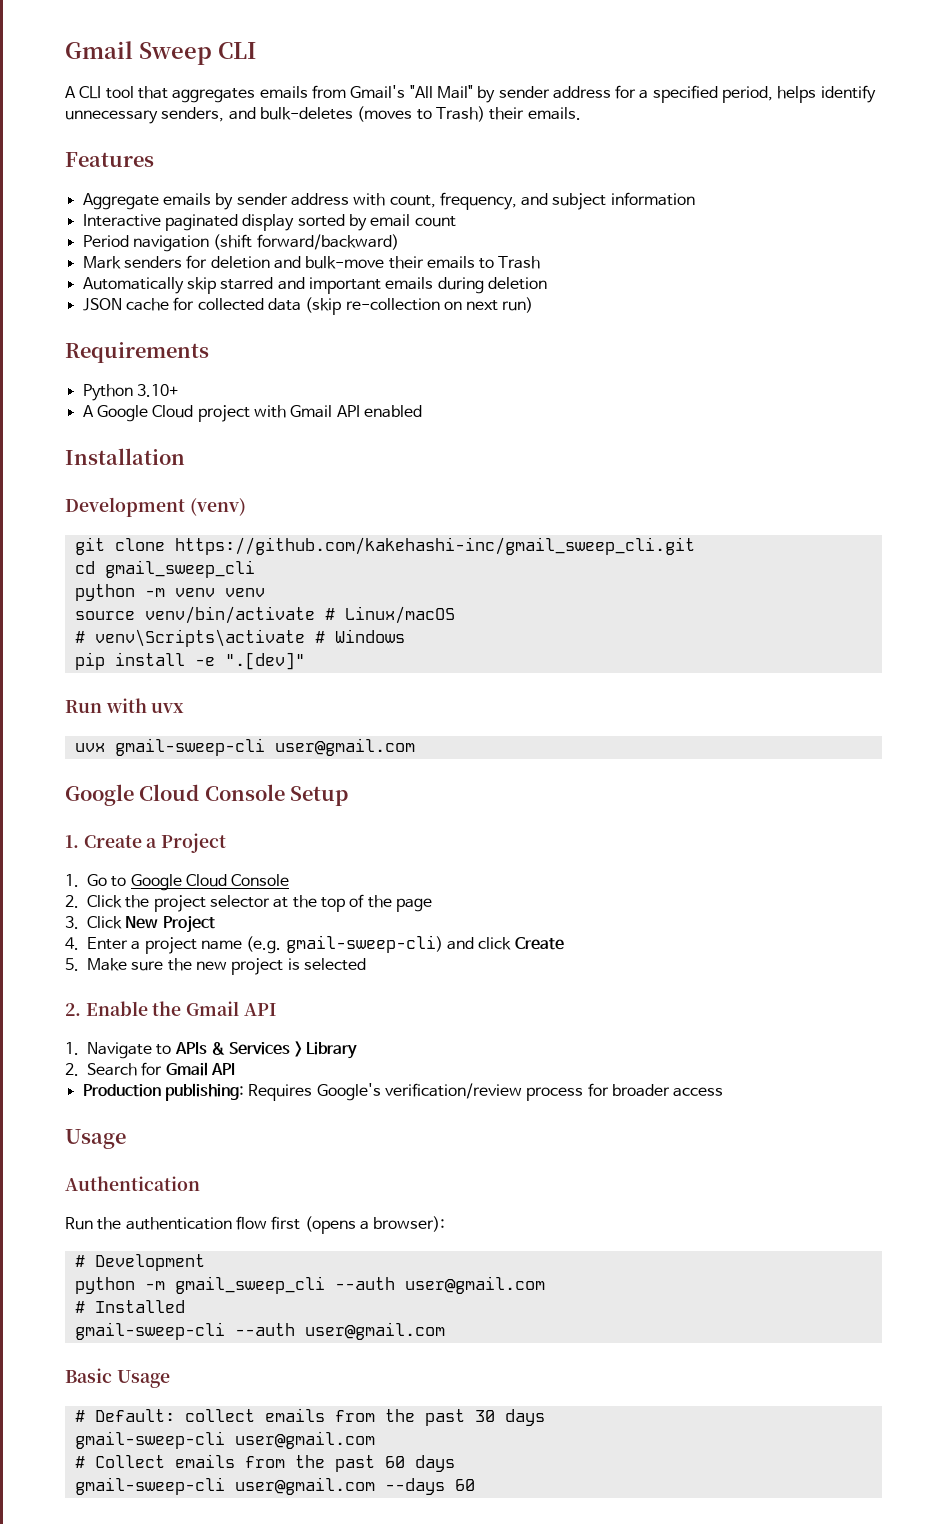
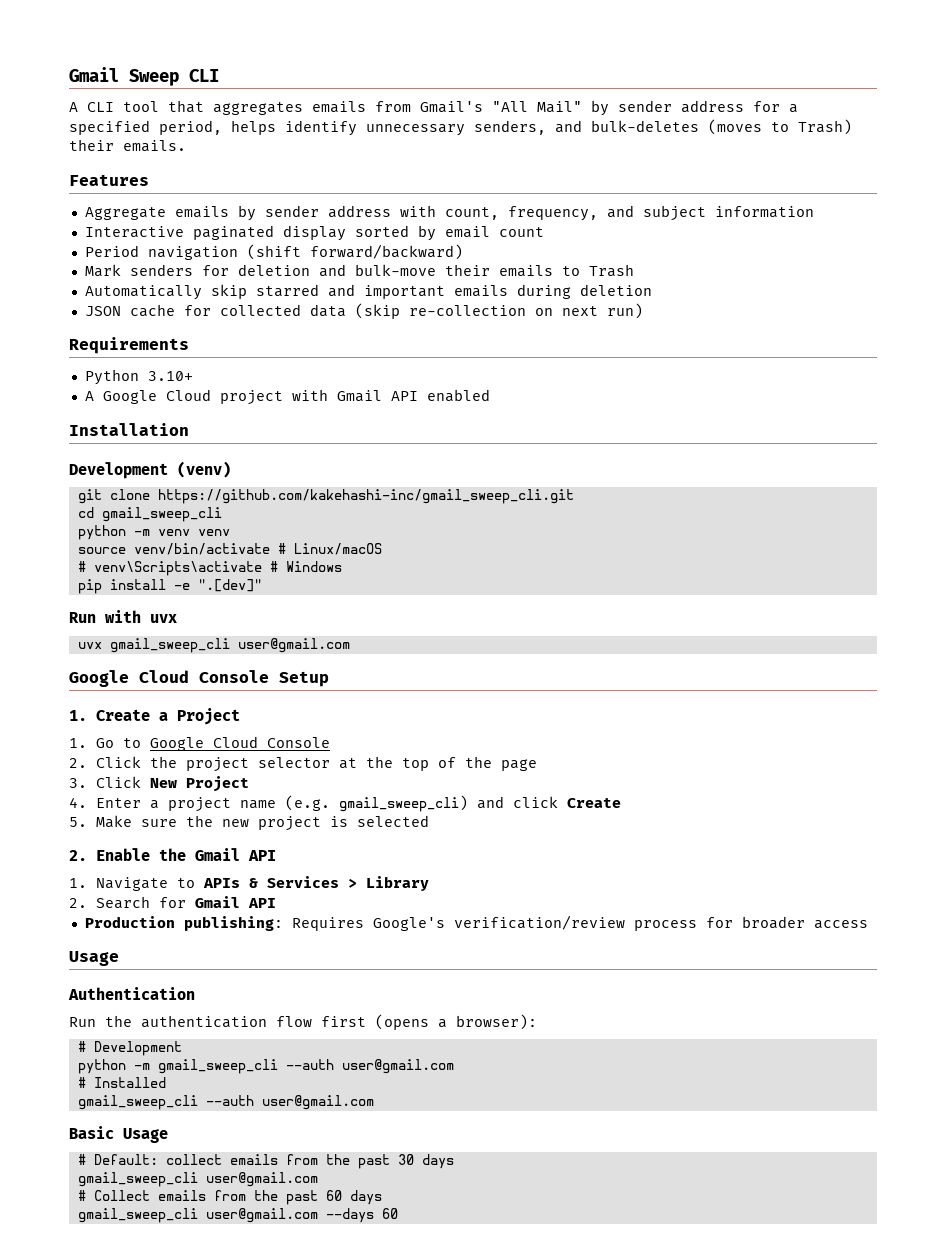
[114,738,265,756] gmail-sweep-cli -> [109,638,230,653] gmail_sweep_cli
[285,935,443,953] gmail-sweep-cli) -> [339,795,469,812] gmail_sweep_cli)
[74,1322,225,1340] gmail-sweep-cli -> [77,1095,198,1110] gmail_sweep_cli
[74,1431,225,1449] gmail-sweep-cli -> [77,1172,198,1187] gmail_sweep_cli
[74,1477,225,1495] gmail-sweep-cli -> [77,1208,198,1223] gmail_sweep_cli

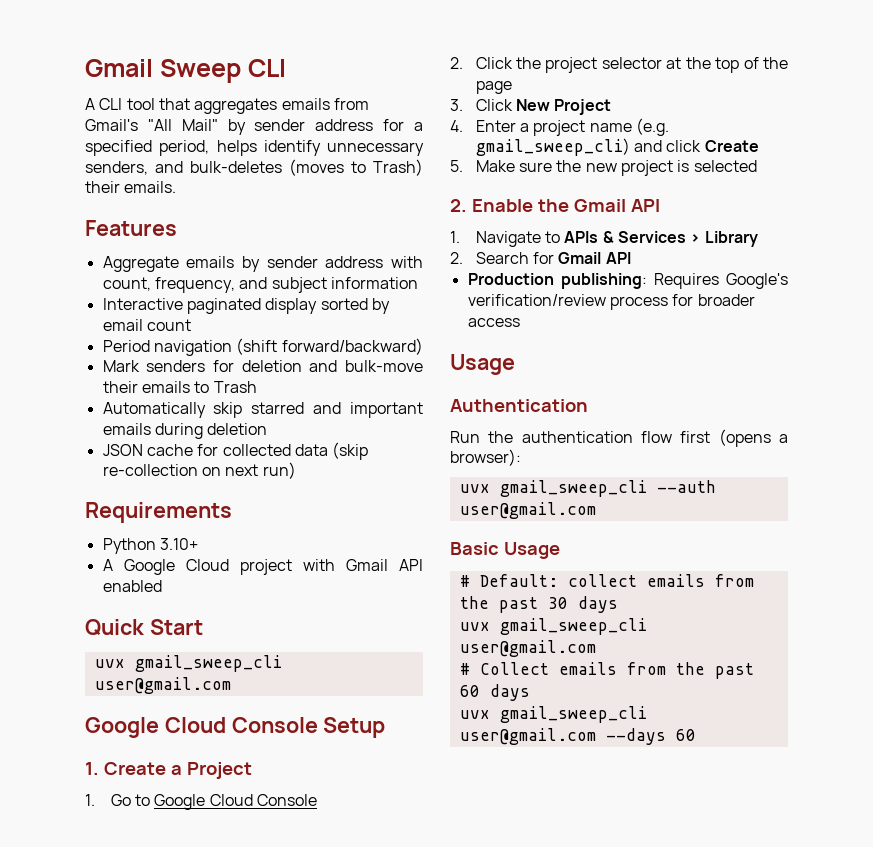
[69,423,189,436] [69,461,231,479] [77,489,574,504] [77,507,222,522] [77,525,230,540] [77,543,382,555] [77,561,342,576] [77,579,262,594] [69,610,177,623] Installation // Development (venv) // git clone https://github.com/kakehashi-inc/gmail_sweep_cli.git // cd gmail_sweep_cli // python -m venv venv // source venv/bin/activate # Linux/macOS // # venv\Scripts\activate # Windows // pip install -e ".[dev]" // Run with uvx -> [85,619,203,636] Quick Start
[77,1041,182,1056] [77,1059,454,1074] [77,1077,166,1088] # Development // python -m gmail_sweep_cli --auth user@gmail.com // # Installed // -> [459,484,490,493] uvx
(454, 1161) none -> [459,622,490,631] uvx
(382, 1197) none -> [459,710,490,719] uvx

